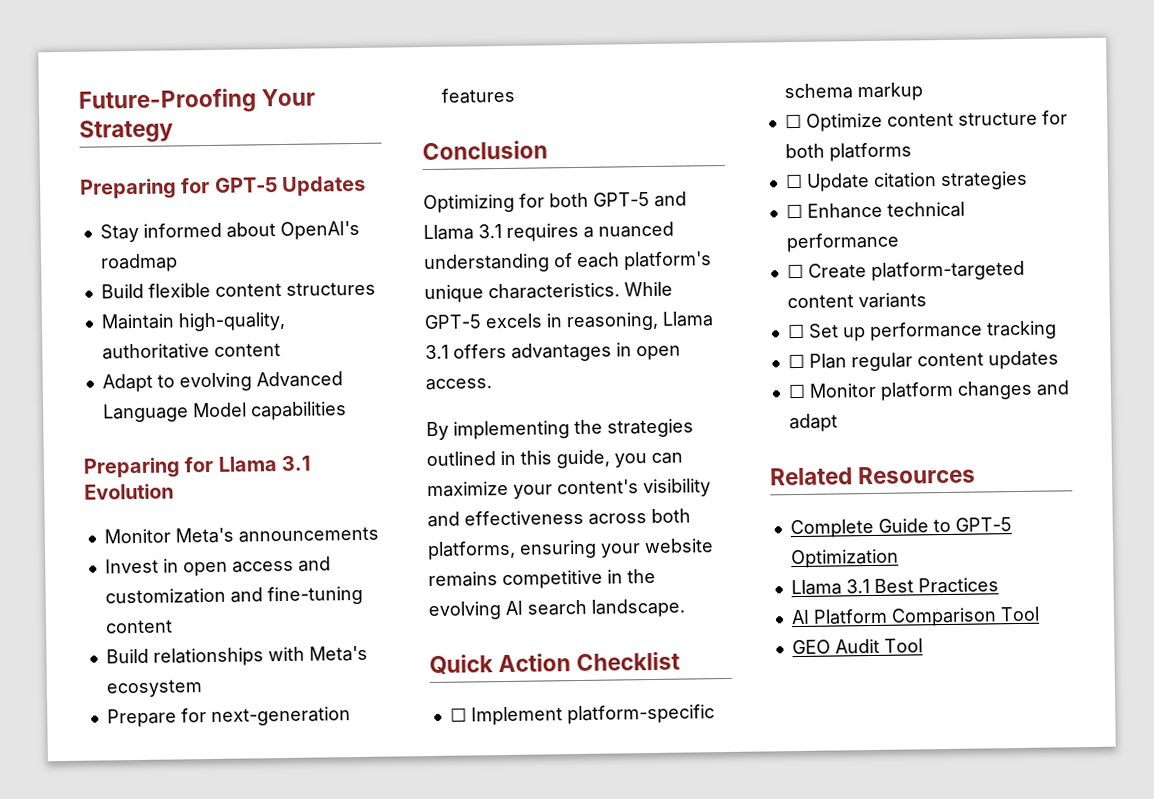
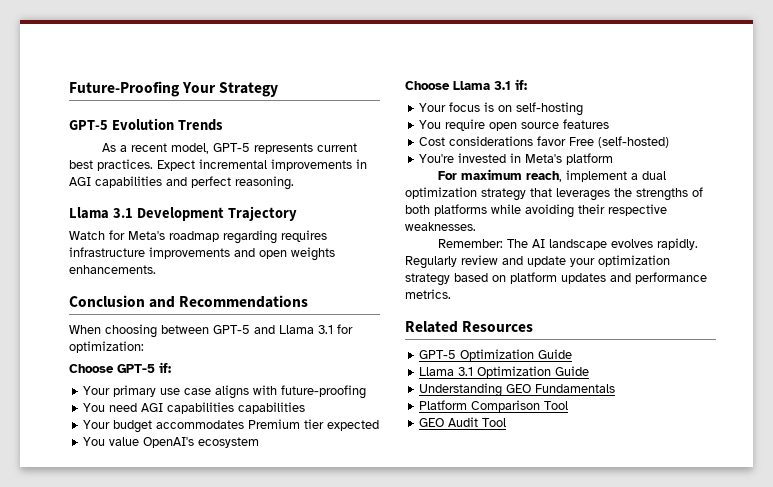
[79,175,367,200] [99,220,360,243] [99,253,178,273] [100,281,376,299] [100,311,286,332] [101,343,281,360] [101,371,343,393] [102,401,347,423] [83,455,312,479] [84,483,174,500] [103,526,379,544] [104,556,331,577] [104,585,363,606] [104,619,173,634] [105,645,368,667] [105,679,203,698] [106,706,351,728] [440,87,515,104] [422,140,548,161] [423,191,687,214] [423,221,674,242] [424,251,712,274] [424,281,673,304] [424,311,714,332] [425,342,681,362] [425,378,492,391] [426,418,694,441] [426,449,683,469] [427,478,711,499] [427,508,691,528] [427,538,714,561] [428,568,656,590] [428,598,685,621] [429,651,681,676] [449,704,715,726] [783,82,923,102] [784,110,1068,132] [784,142,912,162] [784,170,1028,192] [785,201,965,219] [785,232,900,253] [786,260,1025,281] [786,292,927,309] [786,320,1057,342] [787,350,1059,372] [787,380,1069,401] [788,413,838,433] Preparing for GPT-5 Updates // Stay informed about OpenAI's roadmap // Build flexible content structures // Maintain high-quality, authoritative content // Adapt to evolving Advanced Language Model capabilities // Preparing for Llama 3.1 Evolution // Monitor Meta's announcements // Invest in open access and customization and fine-tuning content // Build relationships with Meta's ecosystem // Prepare for next-generation features // Conclusion // Optimizing for both GPT-5 and Llama 3.1 requires a nuanced understanding of each platform's unique characteristics. While GPT-5 excels in reasoning, Llama 3.1 offers advantages in open access. // By implementing the strategies outlined in this guide, you can maximize your content's visibility and effectiveness across both platforms, ensuring your website remains competitive in the evolving AI search landscape. // Quick Action Checklist // ☐ Implement platform-specific schema markup // ☐ Optimize content structure for both platforms // ☐ Update citation strategies // ☐ Enhance technical performance // ☐ Create platform-targeted content variants // ☐ Set up performance tracking // ☐ Plan regular content updates // ☐ Monitor platform changes and adapt -> [69,118,223,131] [102,143,358,154] [69,159,367,171] [69,176,294,190] [69,206,297,221] [69,230,327,244] [69,247,335,261] [69,265,156,274] [69,295,309,308] [69,324,353,338] [69,341,144,353] [69,362,171,373] [83,385,367,399] [83,402,306,414] [83,419,380,433] [83,437,260,448] [405,79,527,90] [419,102,584,116] [419,119,610,131] [419,136,670,148] [419,153,614,165] [438,169,667,182] [405,187,703,201] [405,204,667,218] [405,222,476,231] [438,238,699,250] [405,255,670,269] [405,272,707,286] [405,289,451,299] GPT-5 Evolution Trends // As a recent model, GPT-5 represents current best practices. Expect incremental improvements in AGI capabilities and perfect reasoning. // Llama 3.1 Development Trajectory // Watch for Meta's roadmap regarding requires infrastructure improvements and open weights enhancements. // Conclusion and Recommendations // When choosing between GPT-5 and Llama 3.1 for optimization: // Choose GPT-5 if: // Your primary use case aligns with future-proofing // You need AGI capabilities capabilities // Your budget accommodates Premium tier expected // You value OpenAI's ecosystem // Choose Llama 3.1 if: // Your focus is on self-hosting // You require open source features // Cost considerations favor Free (self-hosted) // You're invested in Meta's platform // For maximum reach, implement a dual optimization strategy that leverages the strengths of both platforms while avoiding their respective weaknesses. // Remember: The AI landscape evolves rapidly. Regularly review and update your optimization strategy based on platform updates and performance metrics.
[789,518,951,539] Complete Guide to -> (534, 326) none
[790,577,999,596] [790,609,810,625] // Llama 3.1 Best Practices // AI -> [538,349,573,359] [419,366,590,378] [419,383,616,397] Guide // Llama 3.1 Optimization Guide // Understanding GEO Fundamentals //

